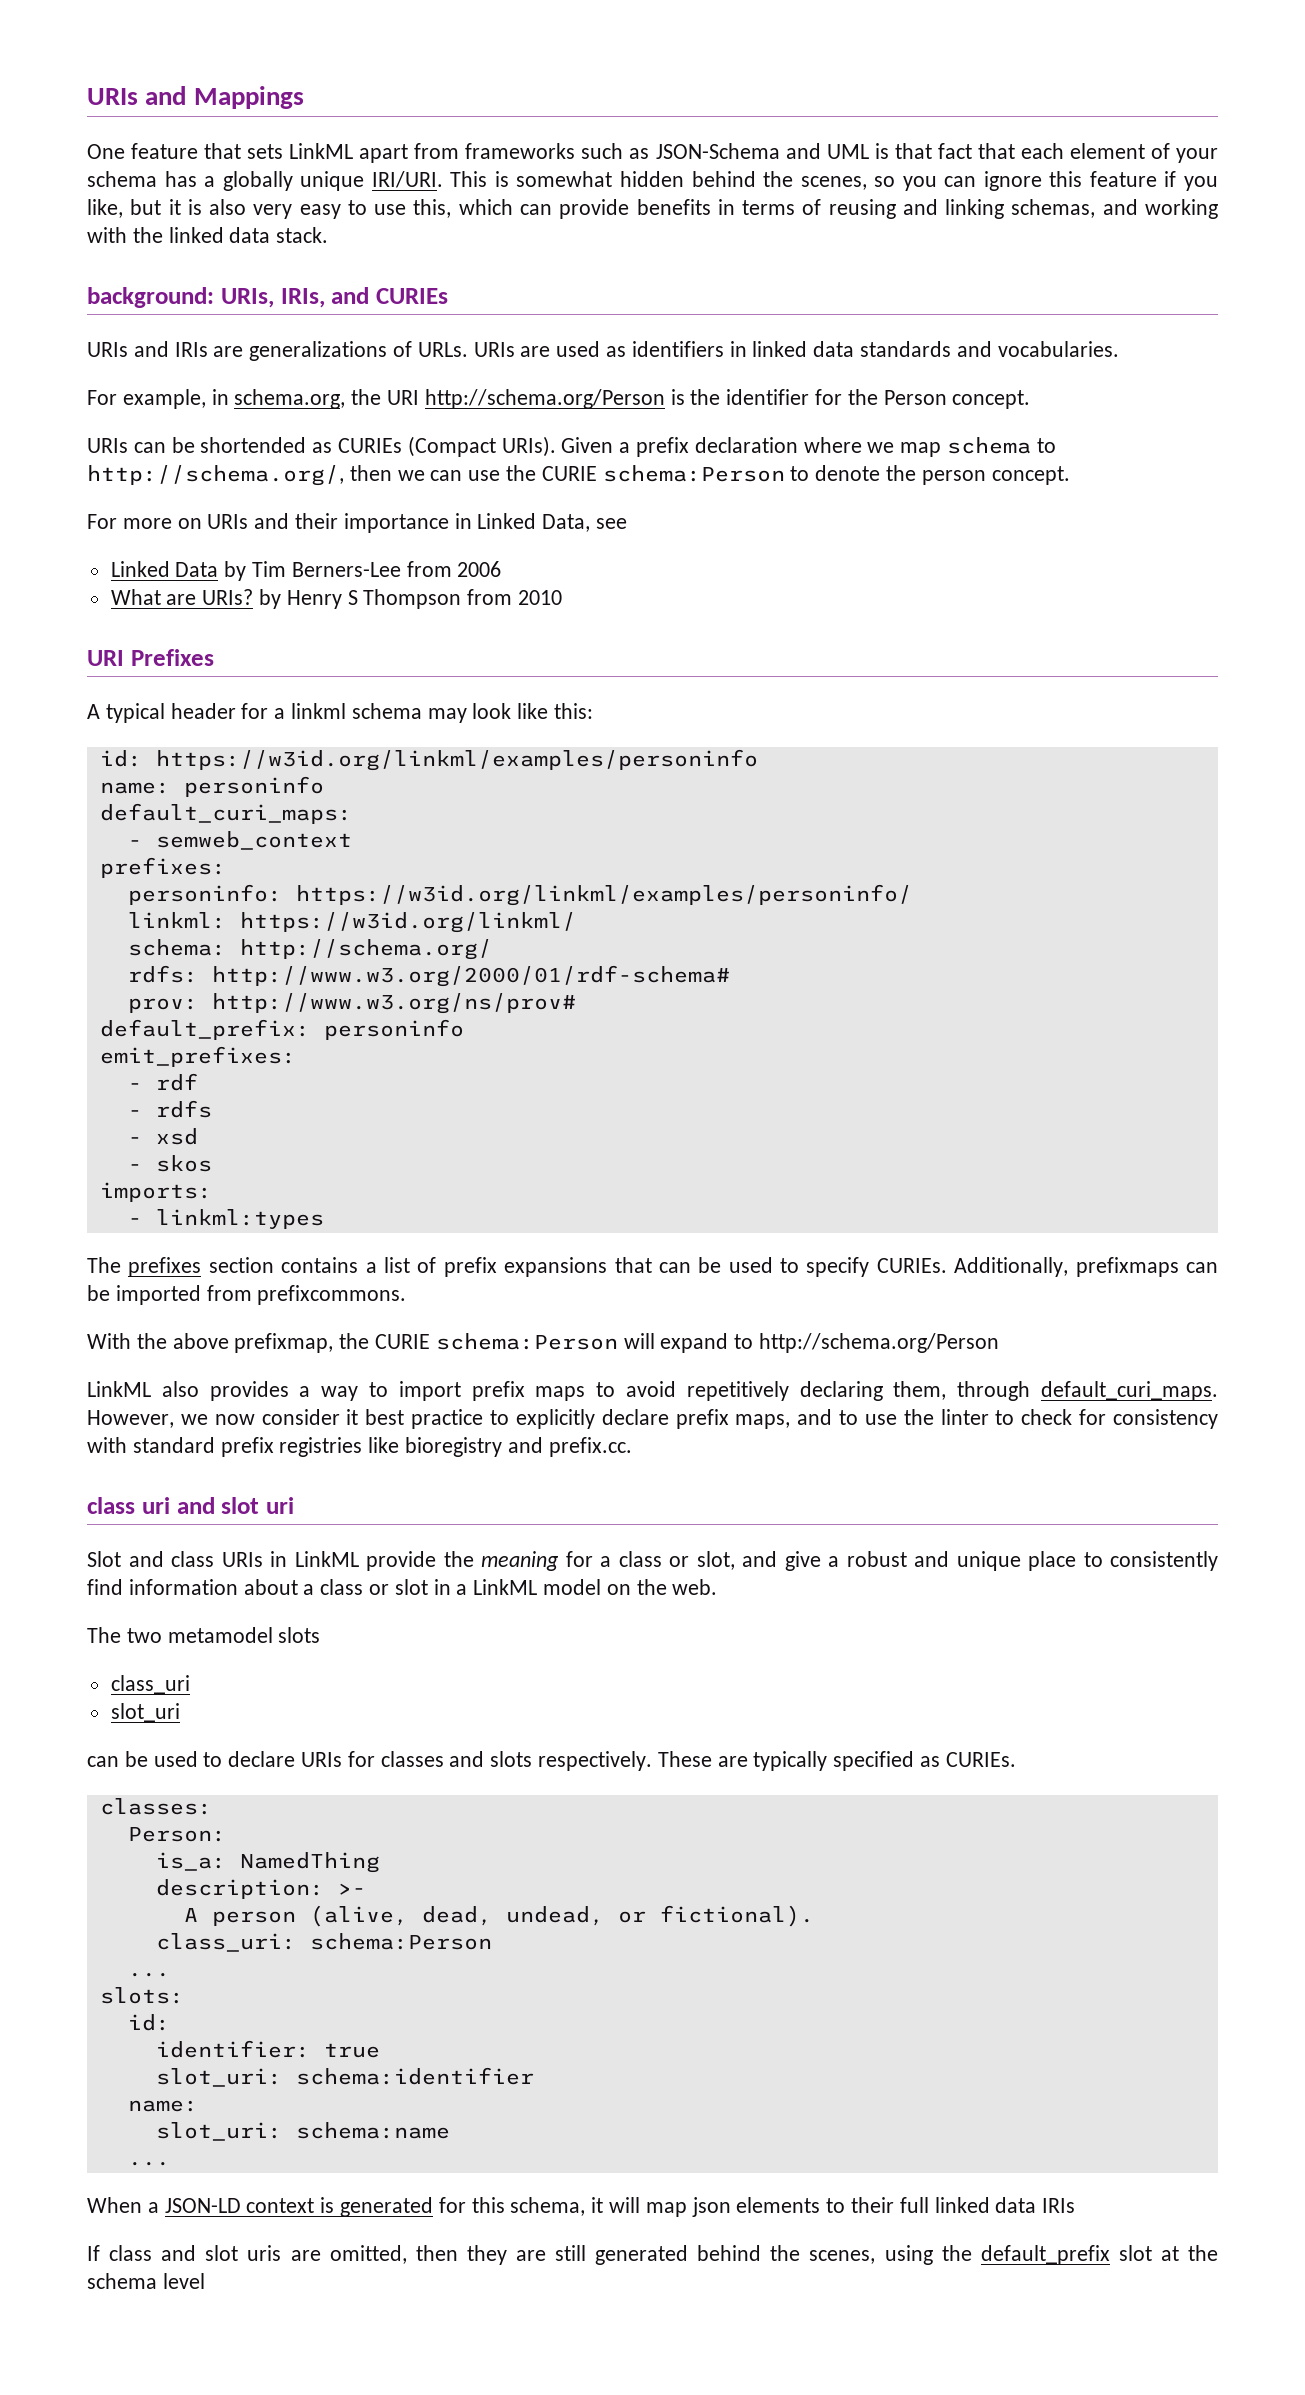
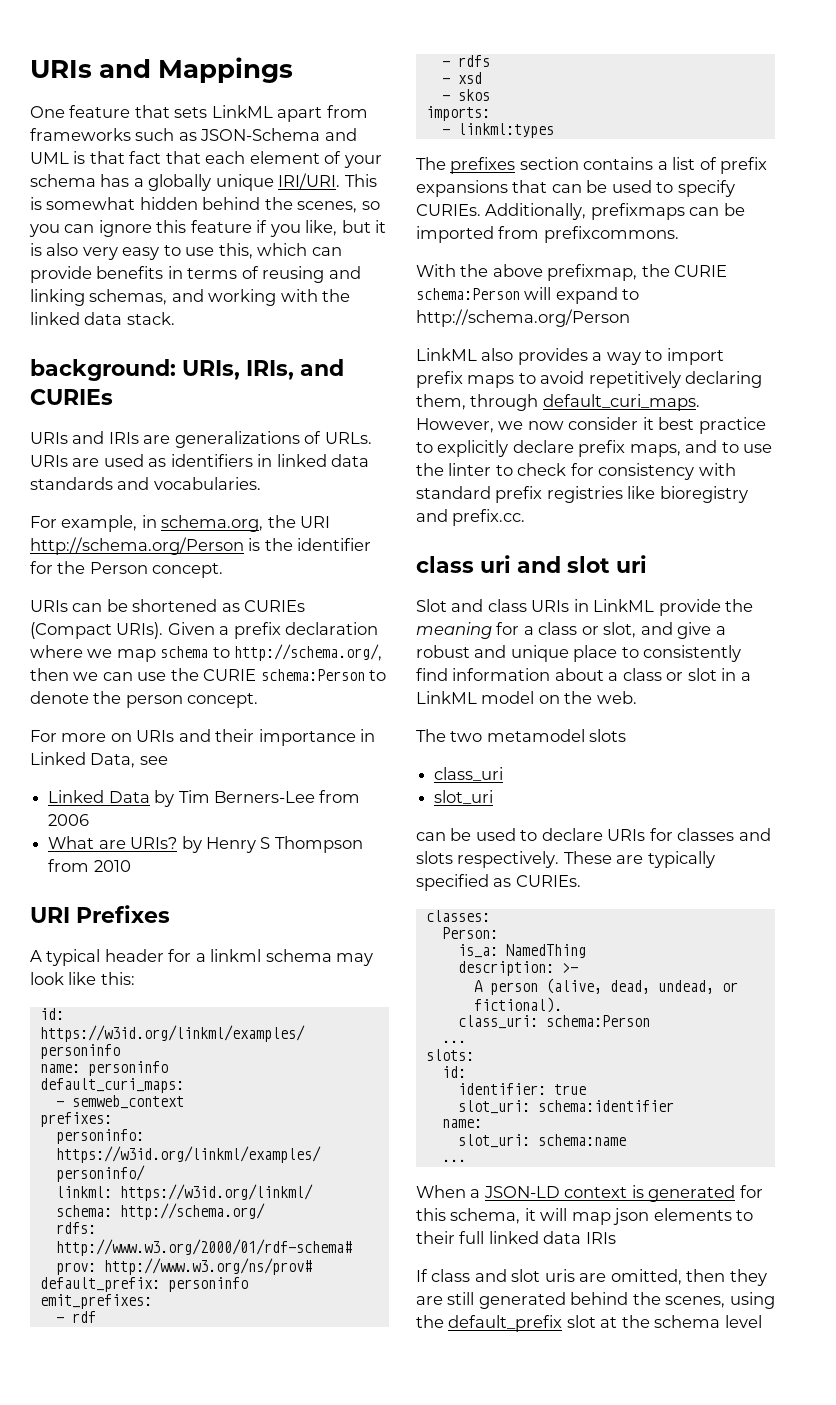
[200,437,307,453] shortended -> [132,599,218,612] shortened

